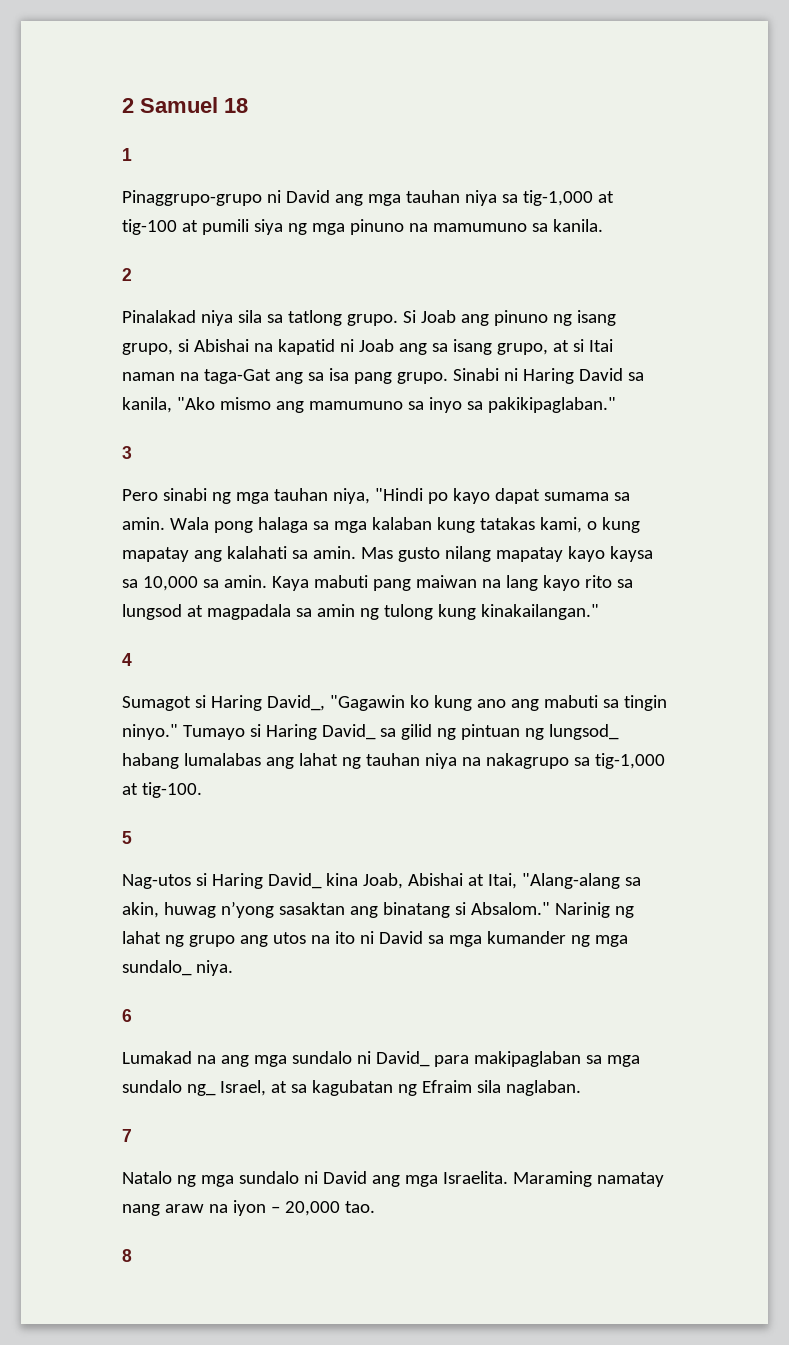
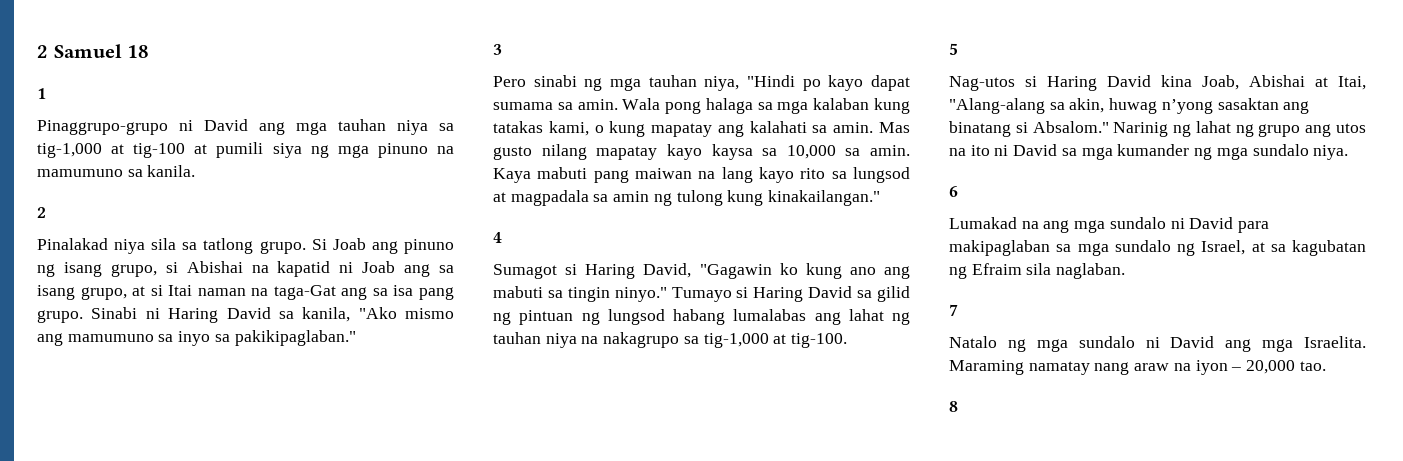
[266,695,325,711] David_, -> [643,263,692,278] David,
[321,724,376,740] David_ -> [808,286,853,298] David
[548,724,619,740] lungsod_ -> [607,309,665,325] lungsod
[267,873,322,889] David_ -> [1107,75,1151,87] David
[122,960,192,976] sundalo_ -> [1252,144,1309,156] sundalo
[375,1051,430,1067] David_ -> [1189,217,1234,229] David
[186,1084,216,1096] ng_ -> [1177,243,1195,256] ng

